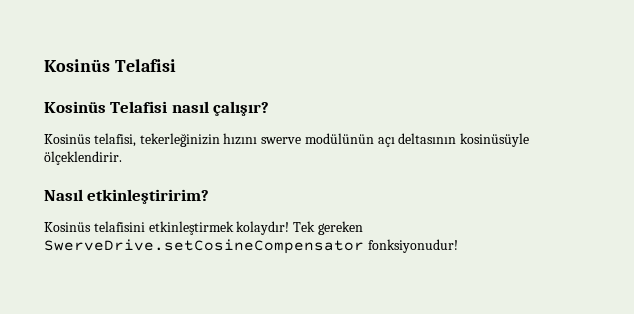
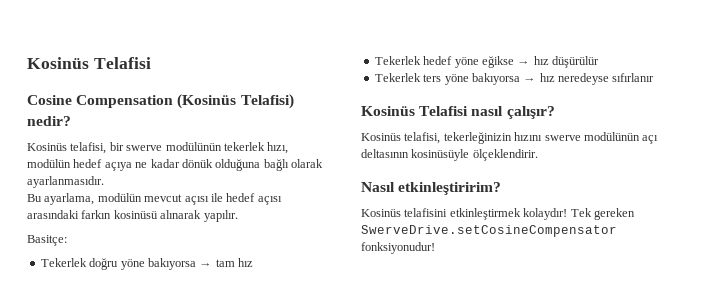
[44,59,176,72] Kosinüs Telafisi -> [27,57,151,69] [27,94,294,109] [27,116,71,126] [27,142,289,154] [27,159,323,171] [27,176,104,188] [27,193,282,205] [27,210,238,222] [27,235,67,246] [40,258,253,270] [374,56,599,68] [374,73,655,85] Kosinüs Telafisi // Cosine Compensation (Kosinüs Telafisi) nedir? // Kosinüs telafisi, bir swerve modülünün tekerlek hızı, modülün hedef açıya ne kadar dönük olduğuna bağlı olarak ayarlanmasıdır. // Bu ayarlama, modülün mevcut açısı ile hedef açısı arasındaki farkın kosinüsü alınarak yapılır. // Basitçe: // Tekerlek doğru yöne bakıyorsa → tam hız // Tekerlek hedef yöne eğikse → hız düşürülür // Tekerlek ters yöne bakıyorsa → hız neredeyse sıfırlanır

